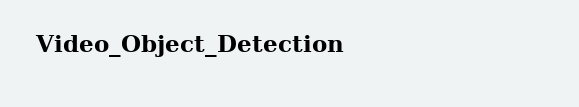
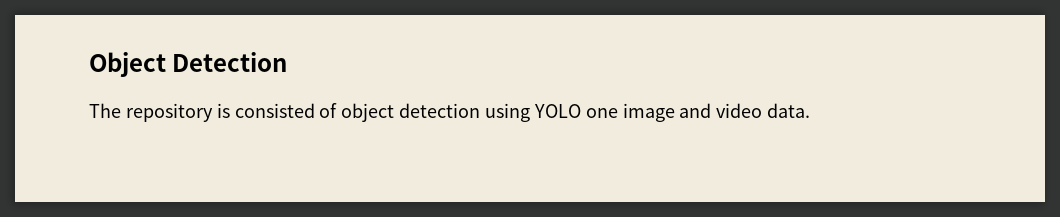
[35,35,344,57] Video_Object_Detection -> [89,52,288,77] [89,103,811,122] Object Detection // The repository is consisted of object detection using YOLO one image and video data.

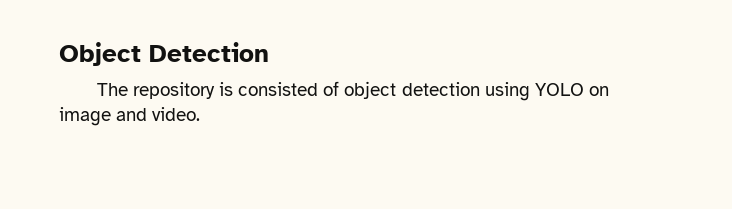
[585,108,618,118] one -> [588,86,609,96] on
[716,103,811,118] video data. -> [152,107,201,121] video.

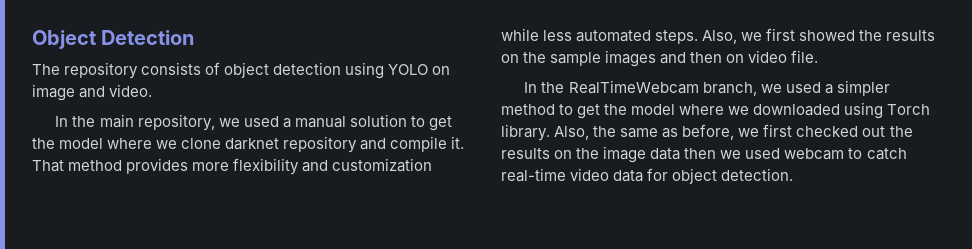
[218,82,319,96] is consisted -> [141,62,202,75] consists
(201, 114) none -> [55,114,452,131] [32,136,465,153] [32,158,433,175] [501,28,936,44] [501,50,819,67] [524,80,890,96] [501,102,931,119] [501,124,913,141] [501,146,907,163] [501,168,794,184] // In the main repository, we used a manual solution to get the model where we clone darknet repository and compile it. That method provides more flexibility and customization while less automated steps. Also, we first showed the results on the sample images and then on video file. // In the RealTimeWebcam branch, we used a simpler method to get the model where we downloaded using Torch library. Also, the same as before, we first checked out the results on the image data then we used webcam to catch real-time video data for object detection.

